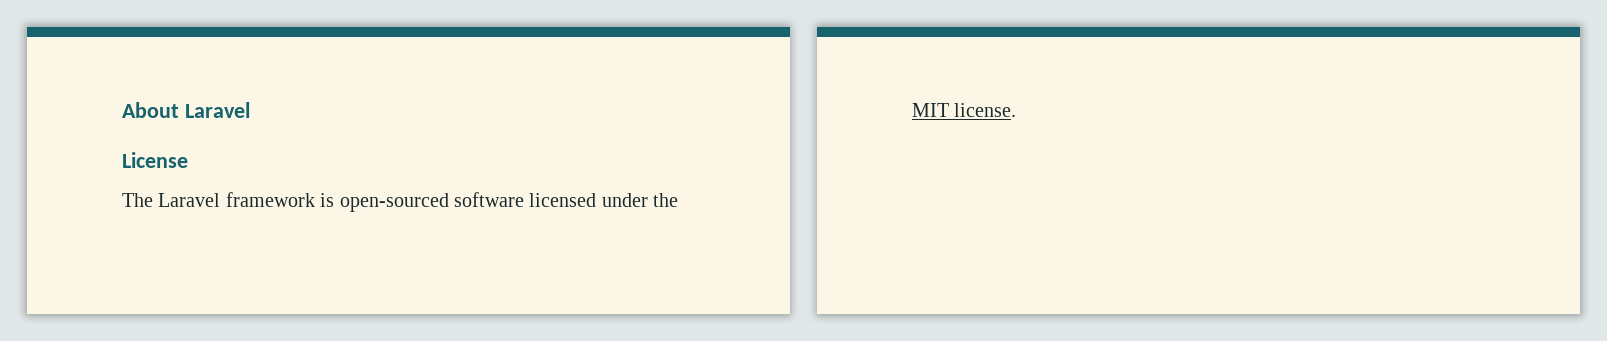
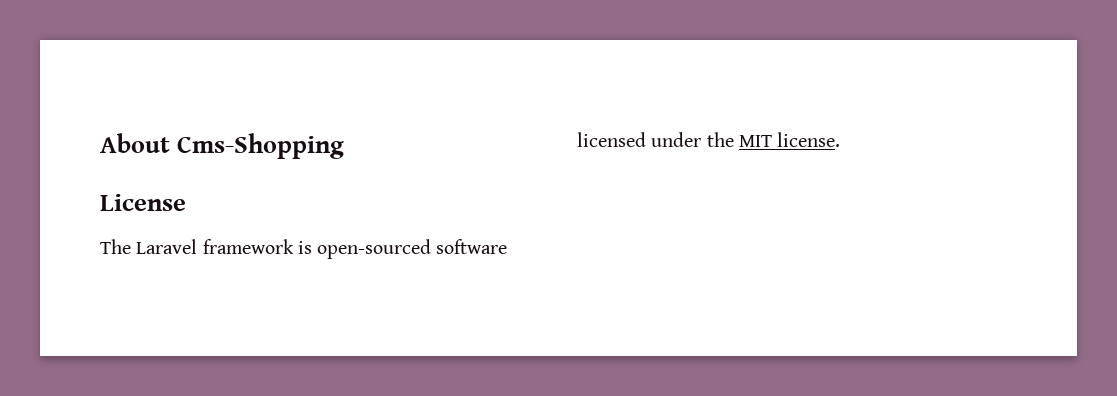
[184,102,250,118] Laravel -> [177,133,345,159] Cms-Shopping

